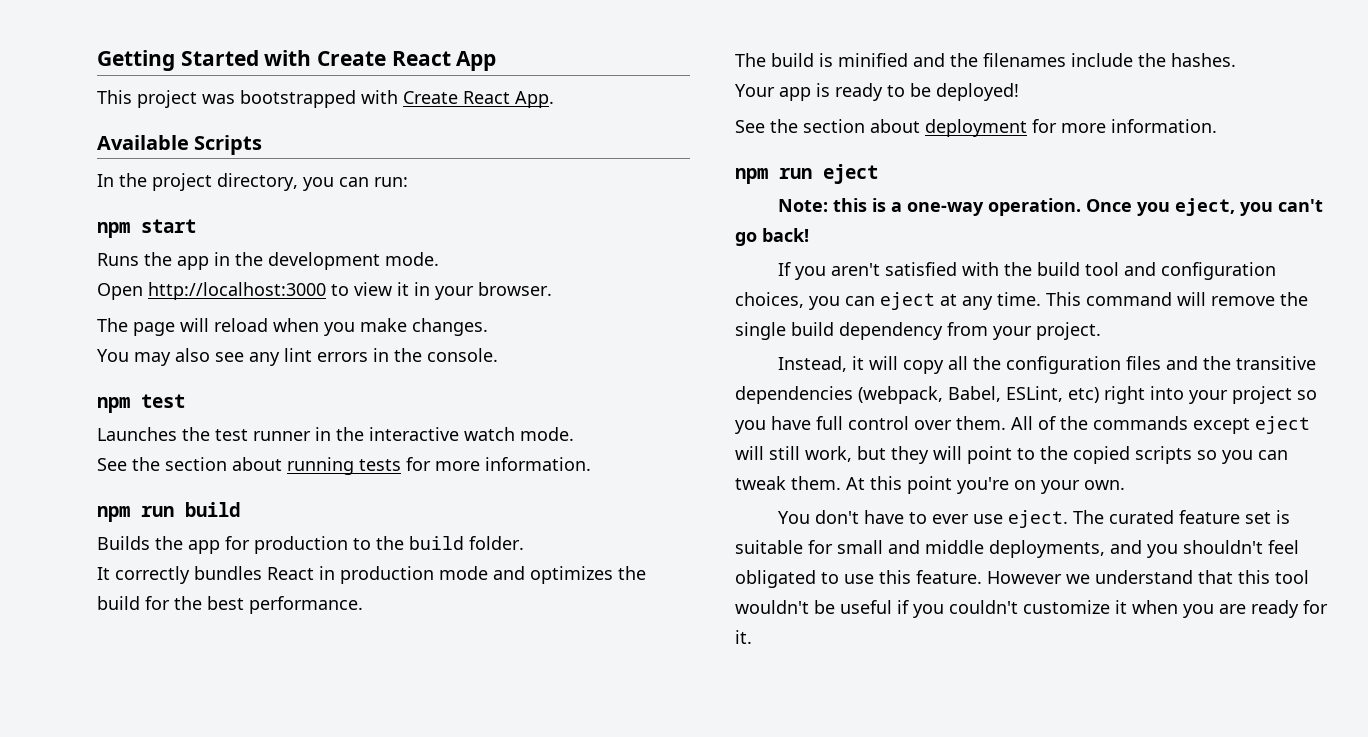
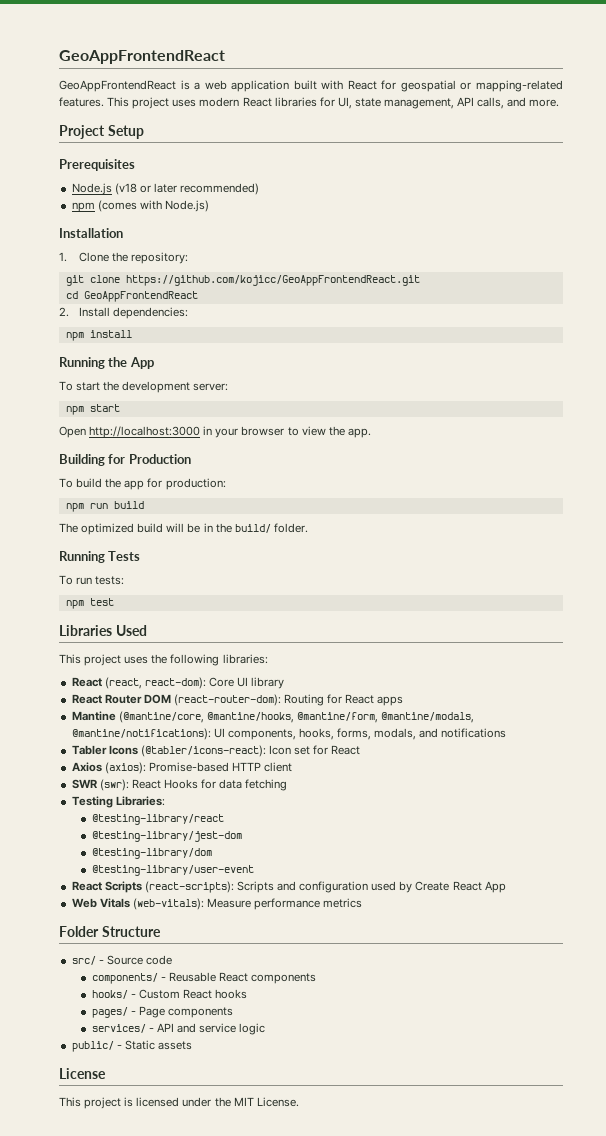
[97,50,497,71] [97,90,554,108] [97,135,263,155] [97,173,408,191] [97,219,196,238] [97,252,439,270] [97,282,552,300] [97,318,488,336] [97,348,498,366] [97,394,185,413] [97,427,574,441] [97,457,591,475] [97,502,240,522] [97,536,524,554] [97,566,646,584] [97,596,363,614] [735,53,1236,67] [735,83,1019,101] [735,119,1217,137] [735,164,878,184] [777,198,1323,216] [735,228,809,246] [777,262,1276,280] [735,292,1308,310] [735,322,1101,340] [777,356,1316,374] [735,386,1317,404] [735,416,1310,434] [735,446,1288,464] [735,476,1125,494] [777,510,1290,528] [735,540,1299,558] [735,570,1309,588] [735,600,1328,618] [735,630,752,644] Getting Started with Create React App // This project was bootstrapped with Create React App. // Available Scripts // In the project directory, you can run: // npm start // Runs the app in the development mode. // Open http://localhost:3000 to view it in your browser. // The page will reload when you make changes. // You may also see any lint errors in the console. // npm test // Launches the test runner in the interactive watch mode. // See the section about running tests for more information. // npm run build // Builds the app for production to the build folder. // It correctly bundles React in production mode and optimizes the build for the best performance. // The build is minified and the filenames include the hashes. // Your app is ready to be deployed! // See the section about deployment for more information. // npm run eject // Note: this is a one-way operation. Once you eject, you can't go back! // If you aren't satisfied with the build tool and configuration choices, you can eject at any time. This command will remove the single build dependency from your project. // Instead, it will copy all the configuration files and the transitive dependencies (webpack, Babel, ESLint, etc) right into your project so you have full control over them. All of the commands except eject will still work, but they will point to the copied scripts so you can tweak them. At this point you're on your own. // You don't have to ever use eject. The curated feature set is suitable for small and middle deployments, and you shouldn't feel obligated to use this feature. However we understand that this tool wouldn't be useful if you couldn't customize it when you are ready for it. -> [59,50,225,64] [59,80,563,92] [59,97,560,109] [59,125,144,139] [59,159,135,171] [71,183,260,195] [71,200,209,212] [59,228,123,238] [59,252,189,264] [65,275,420,286] [65,291,198,302] [59,307,189,319] [65,330,132,341] [59,357,154,369] [59,381,229,393] [65,404,120,415] [59,426,371,438] [59,454,191,466] [59,478,226,490] [65,501,144,512] [59,523,308,535] [59,551,141,563] [59,575,125,585] [65,598,114,609] [59,625,147,636] [59,654,268,666] [71,677,285,689] [71,694,404,706] [71,711,475,723] [71,728,507,740] [71,745,361,757] [71,762,293,774] [71,779,288,791] [71,796,165,808] [91,814,224,825] [91,831,242,842] [91,848,212,859] [91,865,254,876] [71,881,506,893] [71,898,363,910] [59,926,161,937] [71,955,172,965] [91,972,317,984] [91,989,248,999] [91,1006,234,1018] [91,1023,266,1035] [71,1040,192,1052] [59,1068,106,1079] [59,1097,299,1109] GeoAppFrontendReact // GeoAppFrontendReact is a web application built with React for geospatial or mapping-related features. This project uses modern React libraries for UI, state management, API calls, and more. // Project Setup // Prerequisites // Node.js (v18 or later recommended) // npm (comes with Node.js) // Installation // 1. Clone the repository: // git clone https://github.com/kojicc/GeoAppFrontendReact.git // cd GeoAppFrontendReact // 2. Install dependencies: // npm install // Running the App // To start the development server: // npm start // Open http://localhost:3000 in your browser to view the app. // Building for Production // To build the app for production: // npm run build // The optimized build will be in the build/ folder. // Running Tests // To run tests: // npm test // Libraries Used // This project uses the following libraries: // React (react, react-dom): Core UI library // React Router DOM (react-router-dom): Routing for React apps // Mantine (@mantine/core, @mantine/hooks, @mantine/form, @mantine/modals, @mantine/notifications): UI components, hooks, forms, modals, and notifications // Tabler Icons (@tabler/icons-react): Icon set for React // Axios (axios): Promise-based HTTP client // SWR (swr): React Hooks for data fetching // Testing Libraries: // @testing-library/react // @testing-library/jest-dom // @testing-library/dom // @testing-library/user-event // React Scripts (react-scripts): Scripts and configuration used by Create React App // Web Vitals (web-vitals): Measure performance metrics // Folder Structure // src/ - Source code // components/ - Reusable React components // hooks/ - Custom React hooks // pages/ - Page components // services/ - API and service logic // public/ - Static assets // License // This project is licensed under the MIT License.

